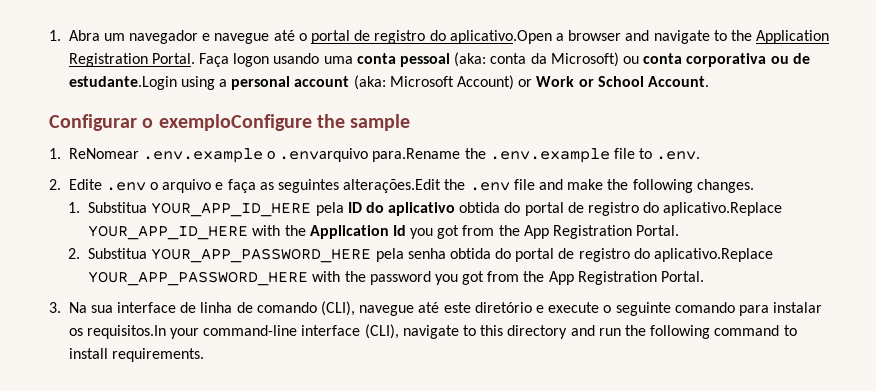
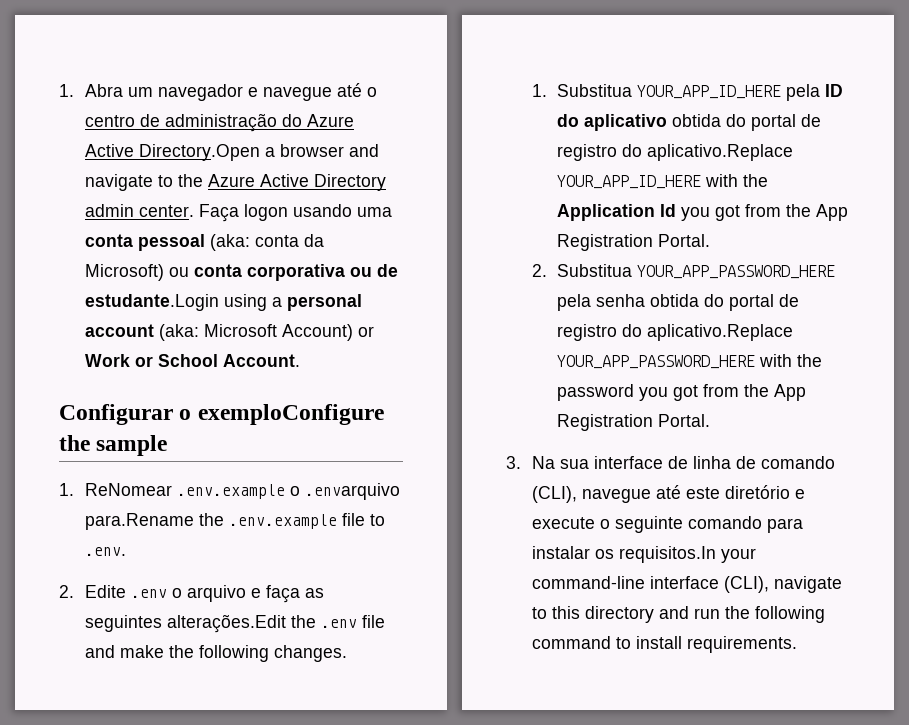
[311,30,552,44] portal de registro do aplicativo.Open -> [84,113,354,132] [84,144,260,161] centro de administração do Azure Active Directory.Open
[756,30,830,44] [68,53,195,67] Application Registration Portal. -> [207,174,386,191] [84,204,194,217] Azure Active Directory admin center.

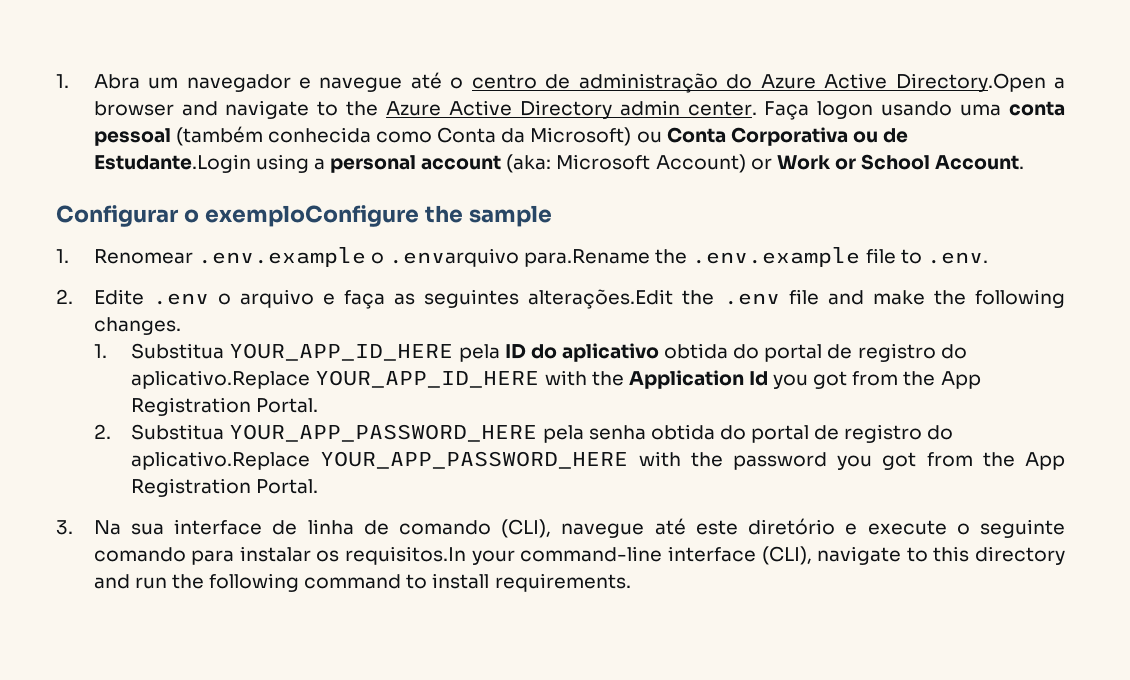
[209,234,299,251] (aka: conta -> [175,126,497,146] (também conhecida como Conta
[193,264,345,281] conta corporativa -> [666,127,848,146] Conta Corporativa
[84,294,219,311] estudante.Login -> [93,154,251,173] Estudante.Login
[84,483,172,496] ReNomear -> [93,249,193,264] Renomear

